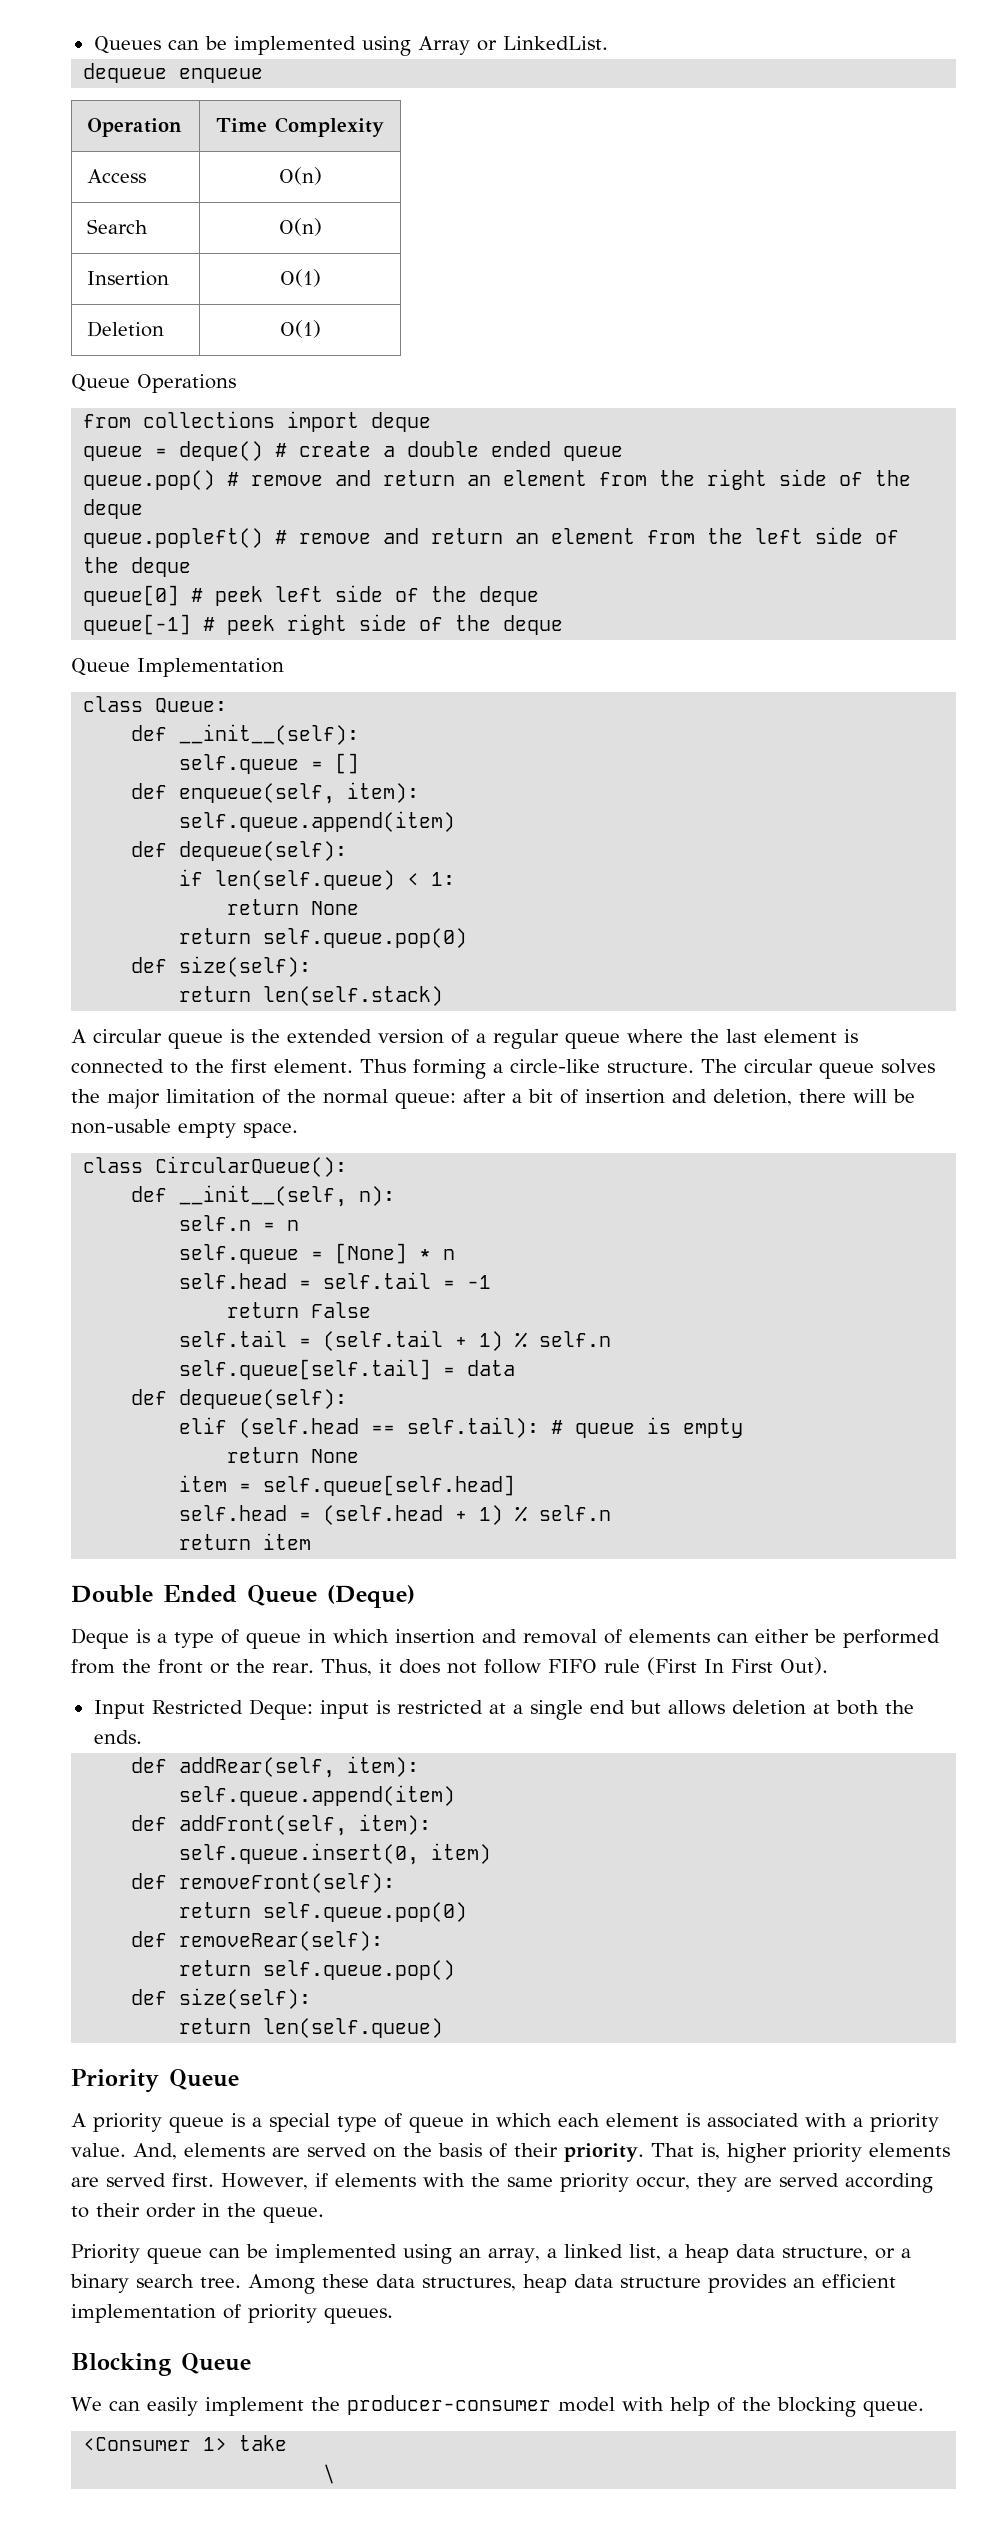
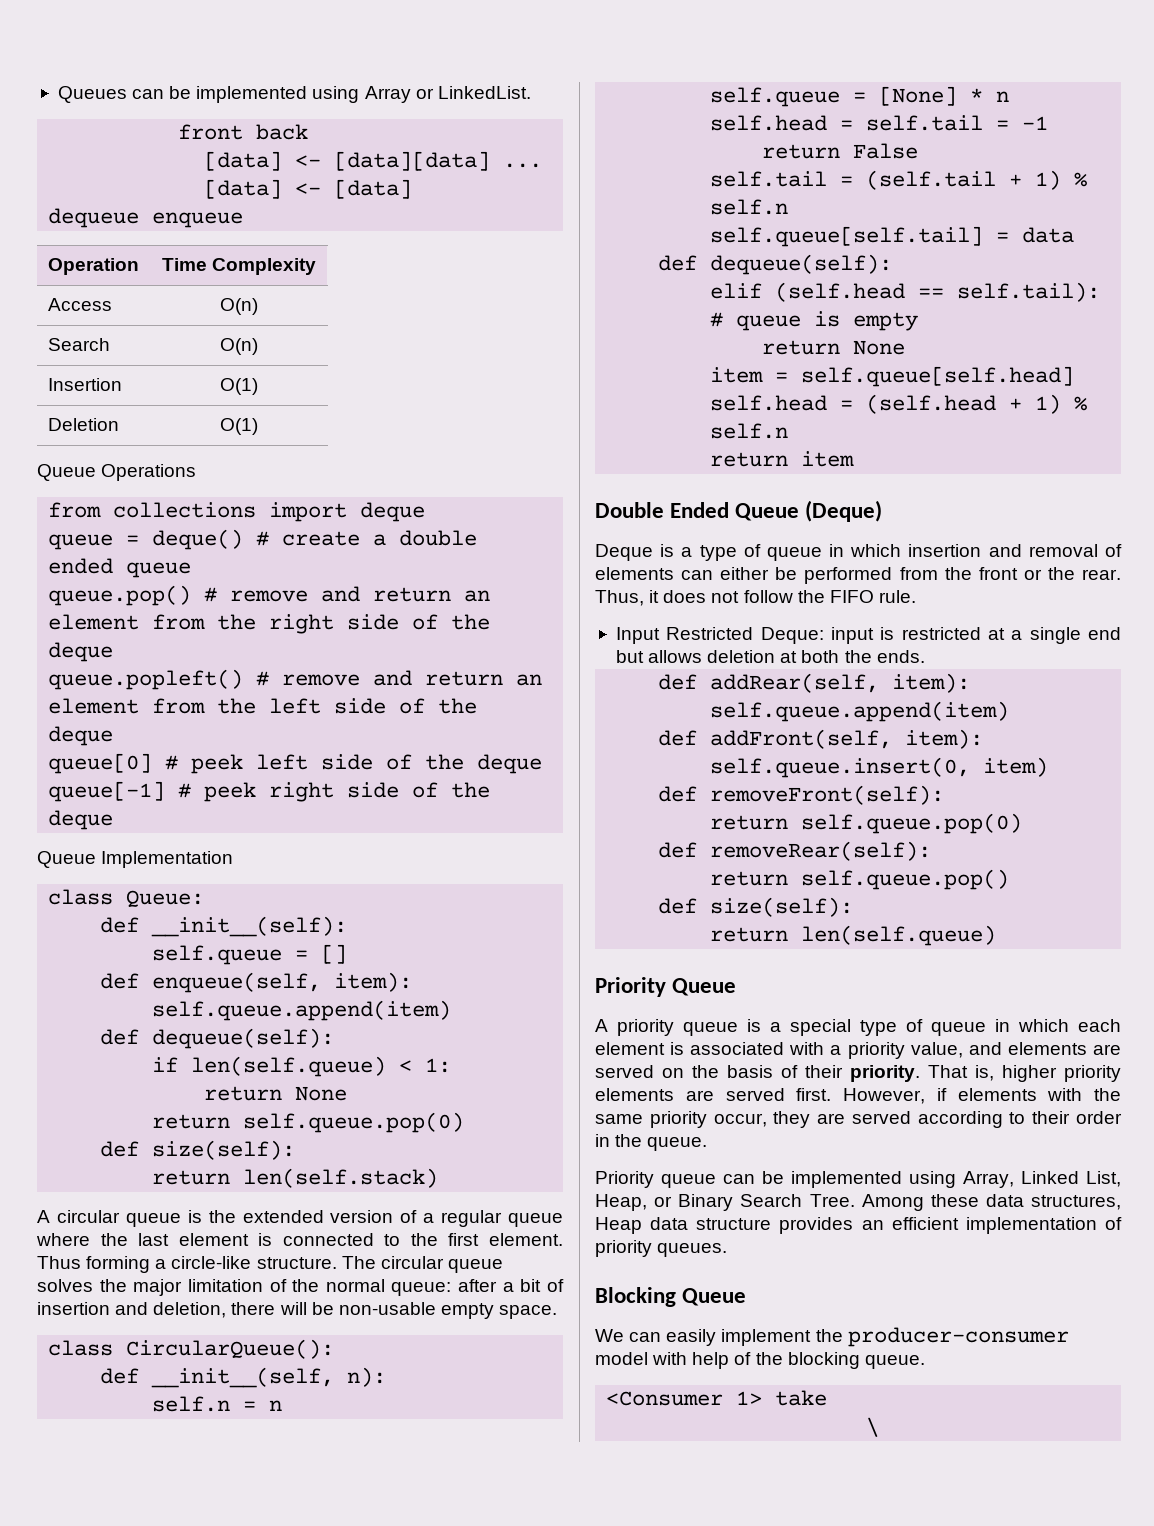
(608, 43) none -> [178,124,309,140] [204,151,543,171] [204,179,413,199] // front back // [data] <- [data][data] ... [data] <- [data]
[547,1657,828,1675] FIFO rule (First In First Out). -> [797,590,916,603] the FIFO rule.
[71,2143,177,2160] value. And, -> [910,1042,1002,1058] value, and
[459,2244,911,2263] [70,2274,241,2293] an array, a linked list, a heap data structure, or a binary search tree. -> [963,1171,1121,1188] [595,1194,855,1211] Array, Linked List, Heap, or Binary Search Tree.
[523,2274,567,2293] heap -> [595,1217,642,1234] Heap

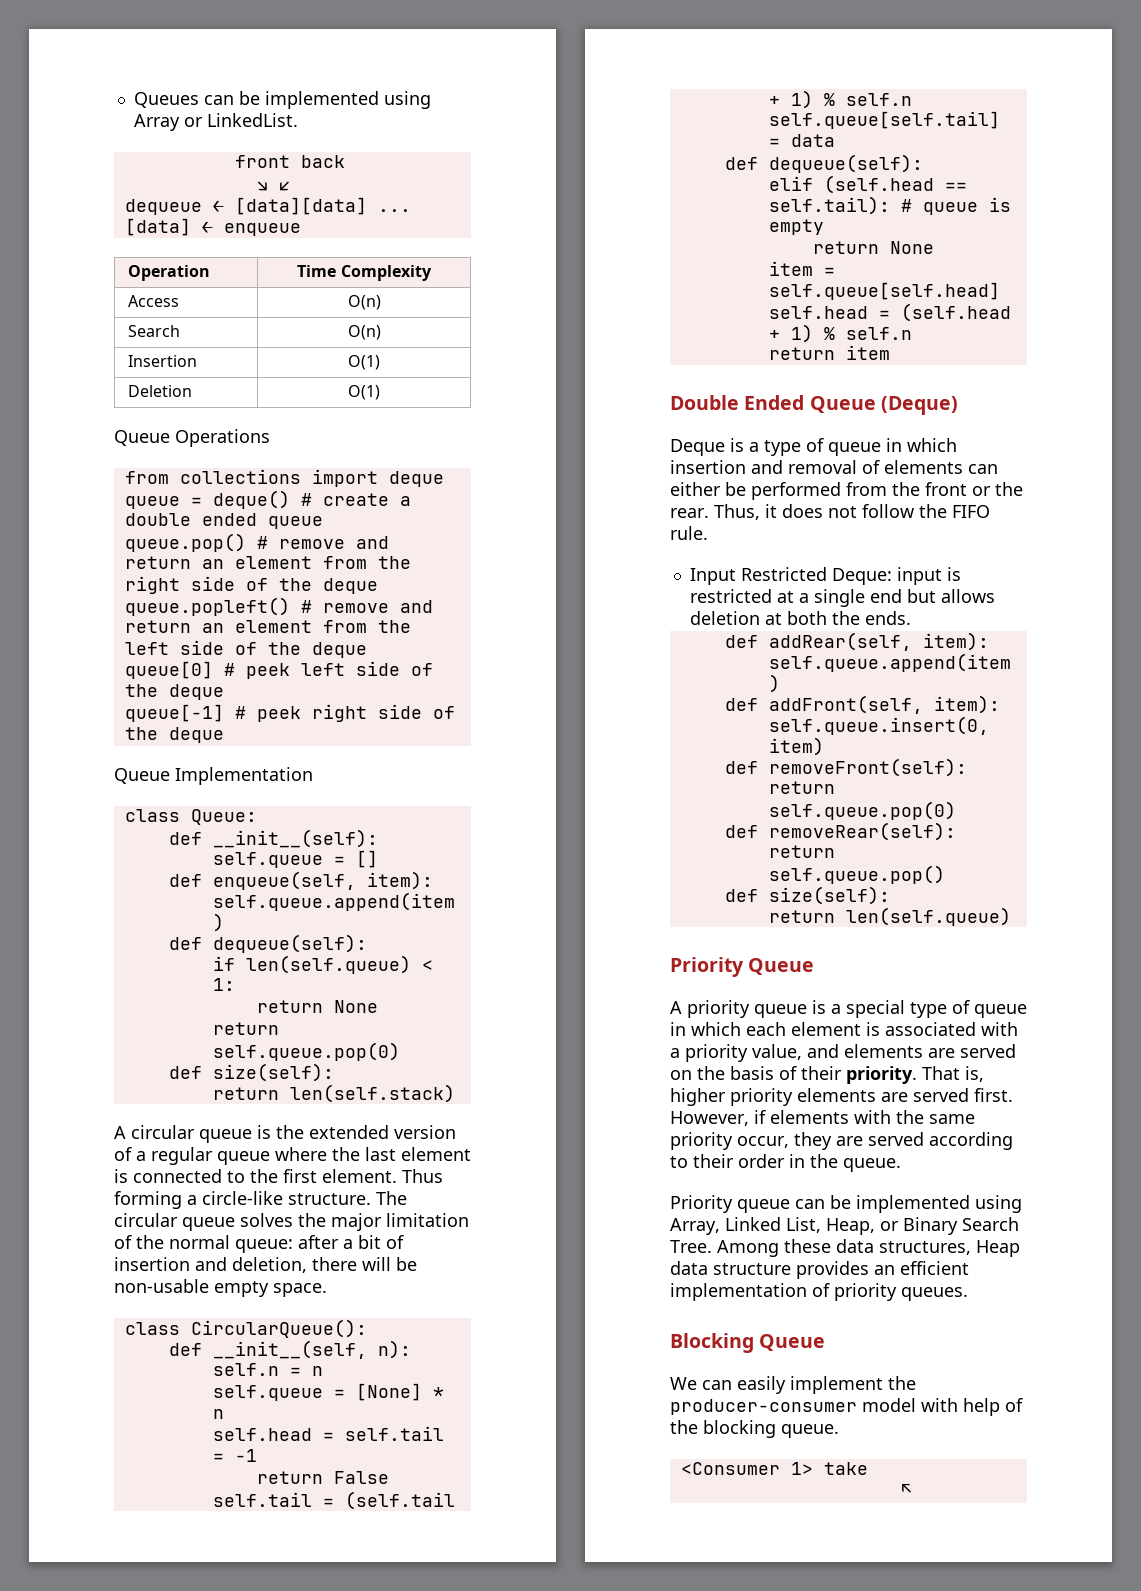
[204,151,543,171] [204,179,413,199] [48,208,140,228] [data] <- [data][data] ... [data] <- [data] // dequeue -> [256,181,290,191] [124,197,411,215] [124,218,213,236] ↘ ↙ // dequeue ← [data][data] ... [data] ←
[866,1417,880,1437] \ -> [900,1484,912,1497] ↖

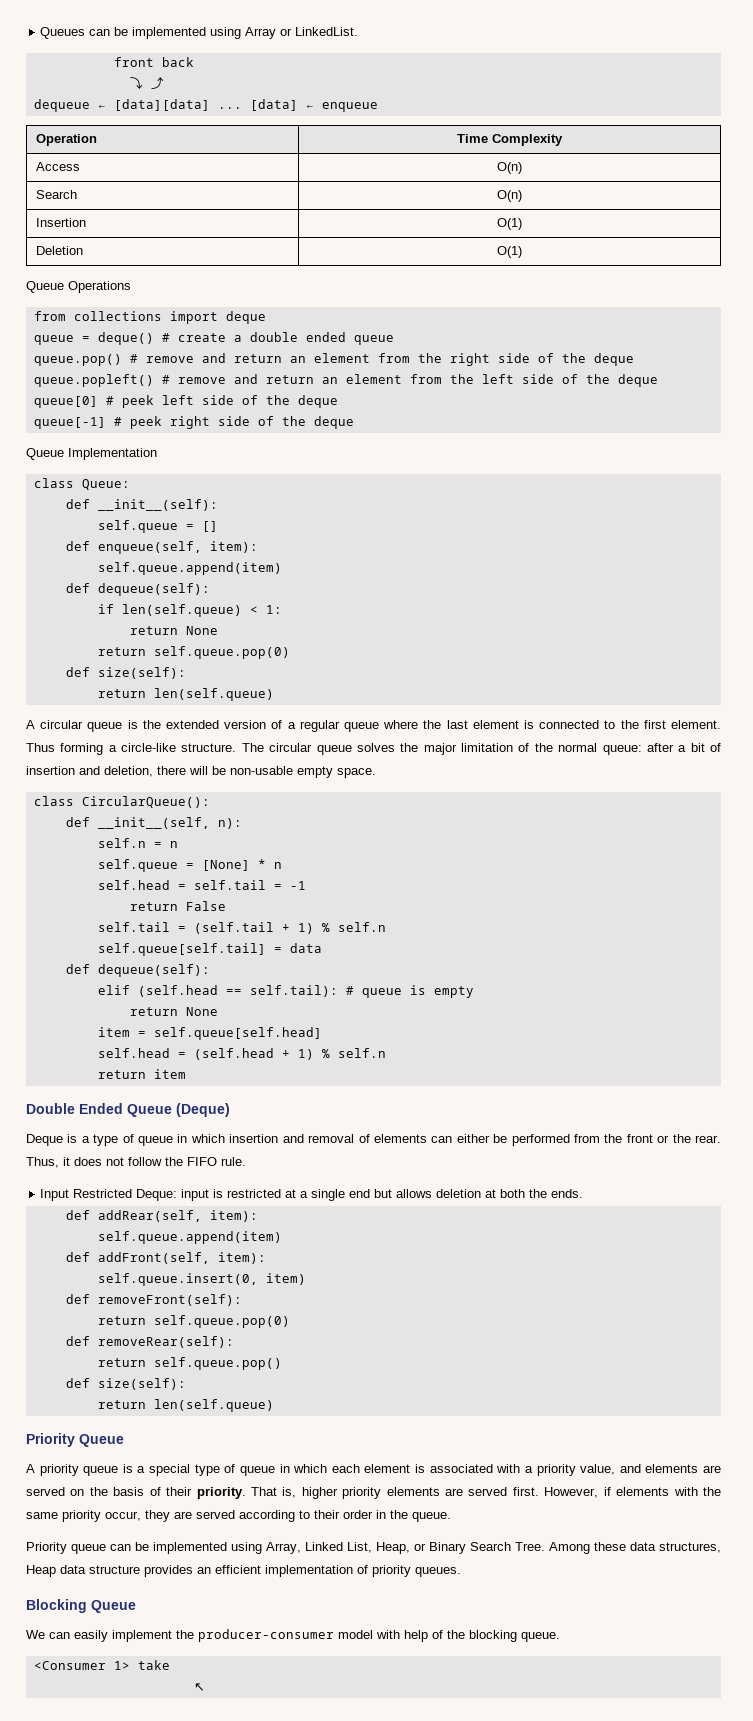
[256,181,290,191] ↘ ↙ -> [129,76,164,90] ⤵ ⤴
[289,1084,455,1103] len(self.stack) -> [153,688,274,701] len(self.queue)

